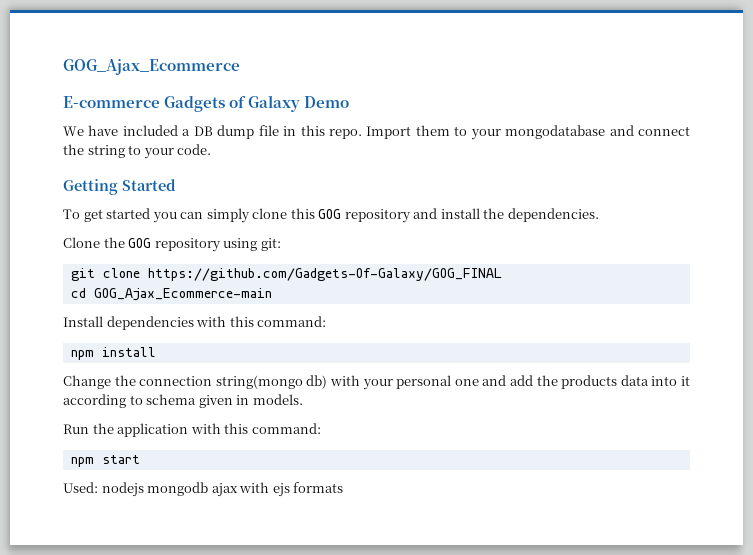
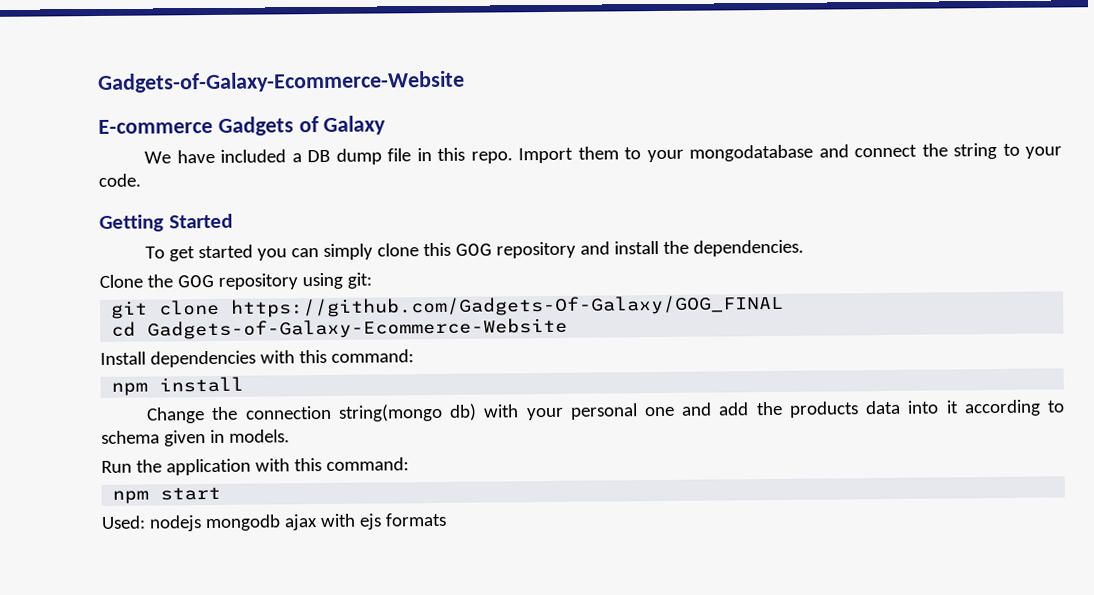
[63,59,240,75] GOG_Ajax_Ecommerce -> [97,70,465,93] Gadgets-of-Galaxy-Ecommerce-Website
[304,96,350,108] Demo -> (387, 125) none
[93,288,272,301] GOG_Ajax_Ecommerce-main -> [147,317,569,340] Gadgets-of-Galaxy-Ecommerce-Website

